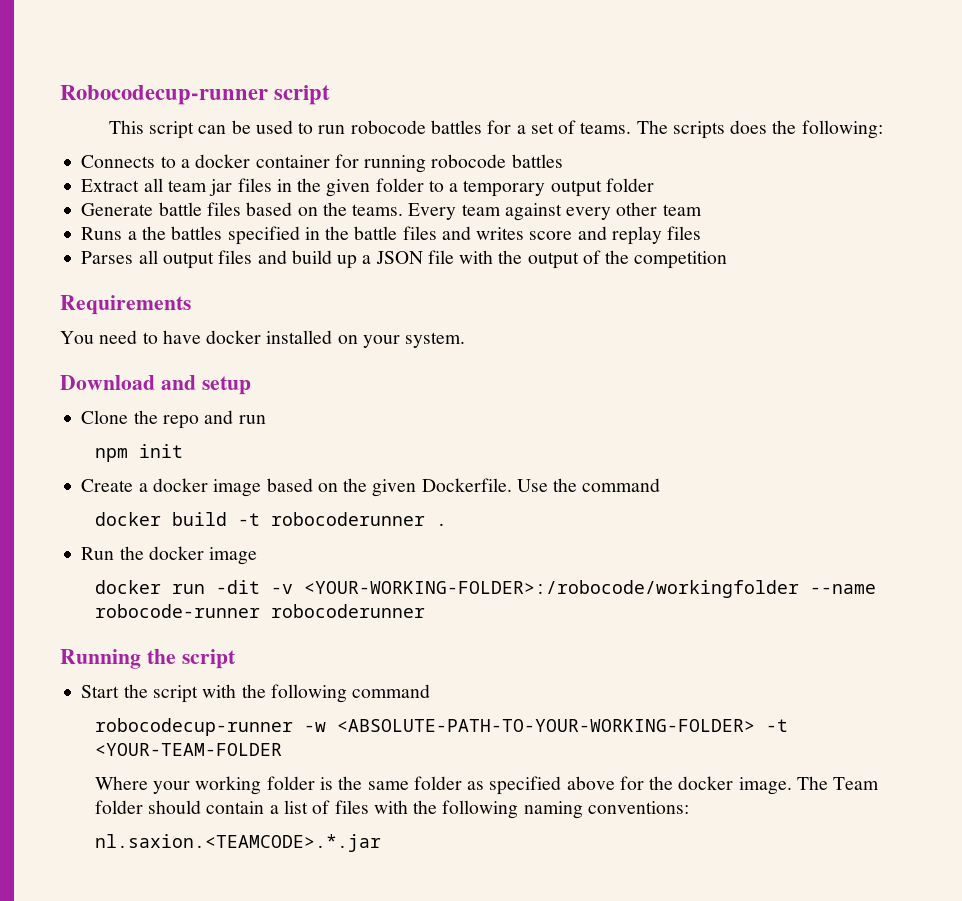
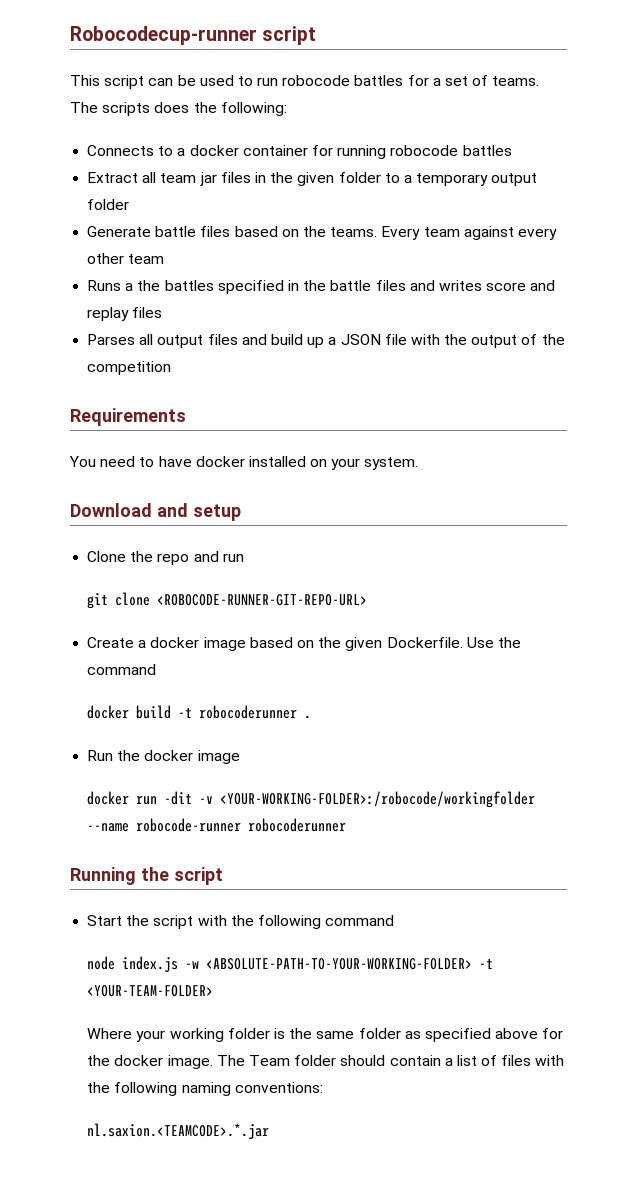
[94,444,183,462] npm init -> [87,592,368,609] git clone <ROBOCODE-RUNNER-GIT-REPO-URL>
[94,718,293,736] robocodecup-runner -> [87,956,179,972] node index.js
[94,743,282,756] <YOUR-TEAM-FOLDER -> [87,985,214,997] <YOUR-TEAM-FOLDER>

